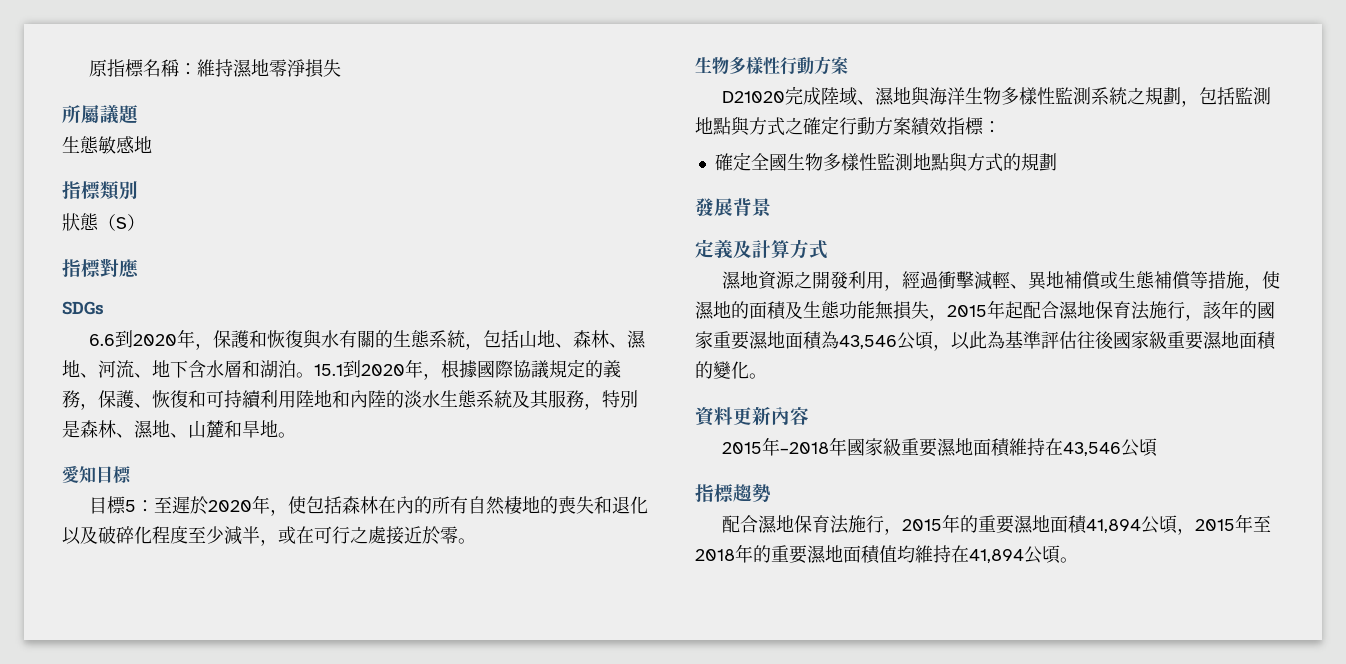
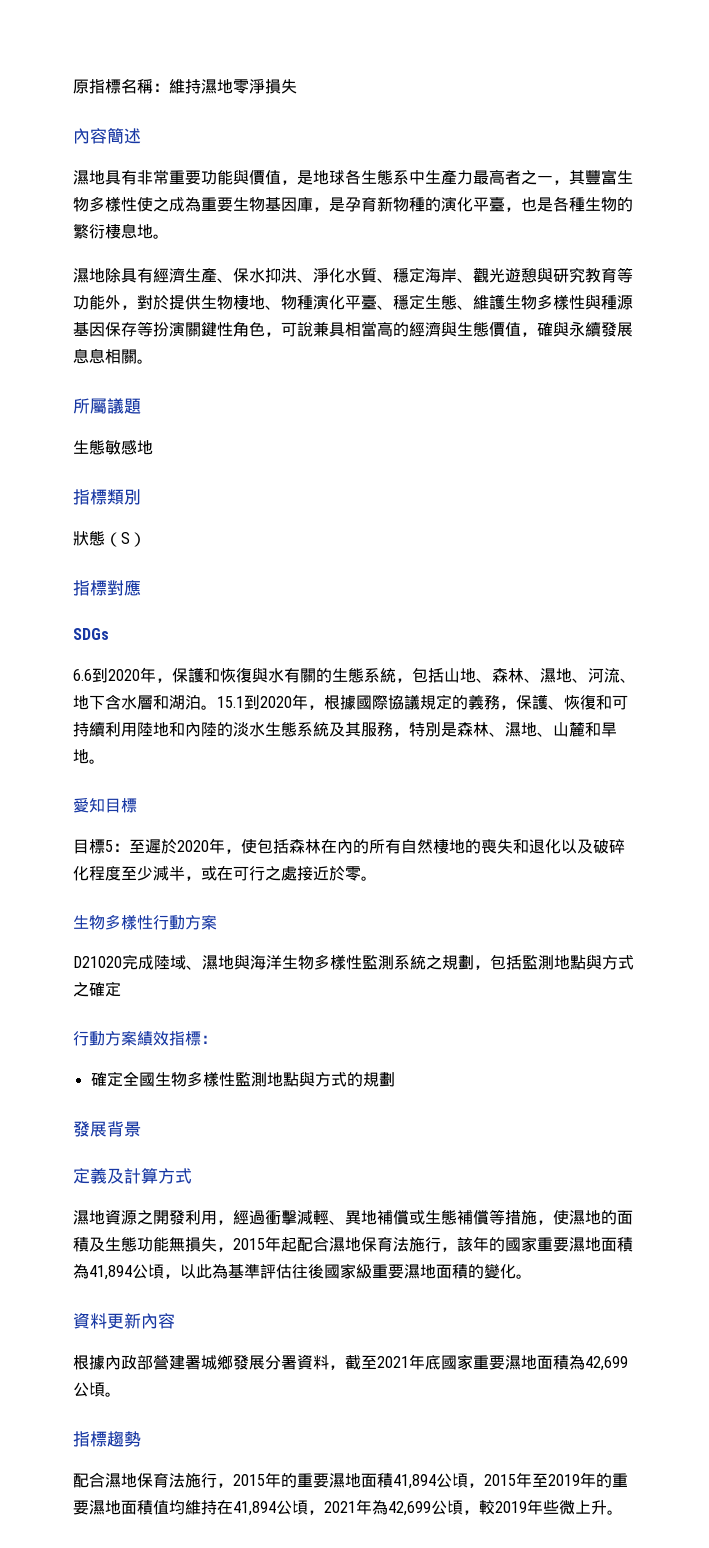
(342, 68) none -> [73,128,141,144] [73,169,633,185] [73,196,633,212] [73,223,169,239] [73,267,633,283] [73,294,633,310] [73,321,633,337] [73,348,153,364] // 內容簡述 // 濕地具有非常重要功能與價值，是地球各生態系中生產力最高者之一，其豐富生物多樣性使之成為重要生物基因庫，是孕育新物種的演化平臺，也是各種生物的繁衍棲息地。 // 濕地除具有經濟生產、保水抑洪、淨化水質、穩定海岸、觀光遊憩與研究教育等功能外，對於提供生物棲地、物種演化平臺、穩定生態、維護生物多樣性與種源基因保存等扮演關鍵性角色，可說兼具相當高的經濟與生態價值，確與永續發展息息相關。
(839, 125) none -> (121, 989) //
[839,335,897,349] 43,546 -> [89,1265,132,1280] 41,894
[722,437,1158,457] 2015年–2018年國家級重要濕地面積維持在43,546公頃 -> [73,1354,628,1371] [73,1382,121,1397] 根據內政部營建署城鄉發展分署資料，截至2021年底國家重要濕地面積為42,699公頃。
[695,549,735,561] 2018 -> [548,1474,580,1486] 2019
(1060, 554) none -> [308,1499,607,1516] ，2021年為42,699公頃，較2019年些微上升

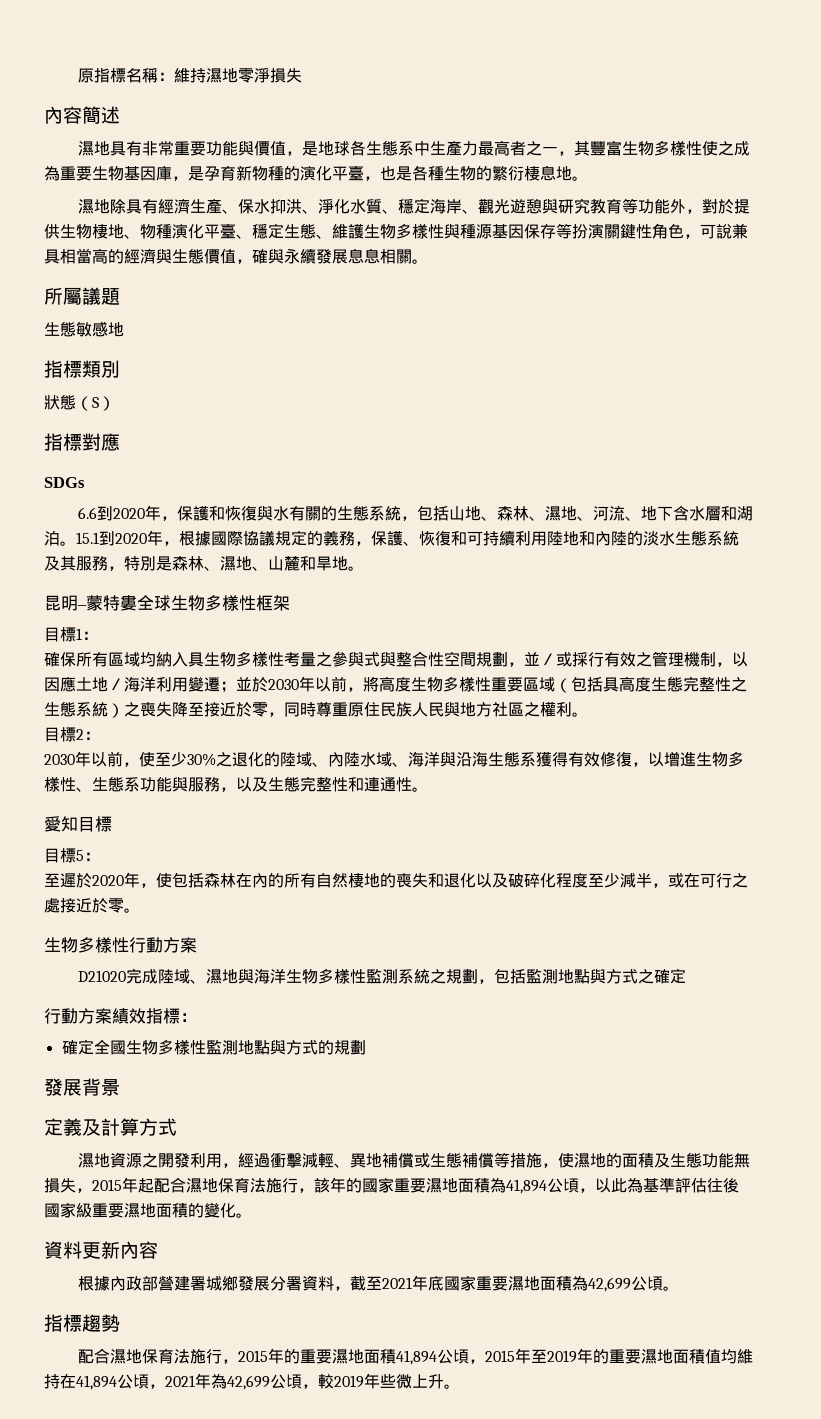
(105, 761) none -> [44,595,290,611] [44,627,98,642] [44,651,748,667] [44,676,747,693] [44,701,588,718] [44,727,100,742] [44,751,744,767] [44,776,428,792] // 昆明–蒙特婁全球生物多樣性框架 // 目標1： // 確保所有區域均納入具生物多樣性考量之參與式與整合性空間規劃，並／或採行有效之管理機制，以因應土地／海洋利用變遷；並於2030年以前，將高度生物多樣性重要區域（包括具高度生態完整性之生態系統）之喪失降至接近於零，同時尊重原住民族人民與地方社區之權利。 // 目標2： // 2030年以前，使至少30%之退化的陸域、內陸水域、海洋與沿海生態系獲得有效修復，以增進生物多樣性、生態系功能與服務，以及生態完整性和連通性。
(129, 847) none -> (100, 856) //

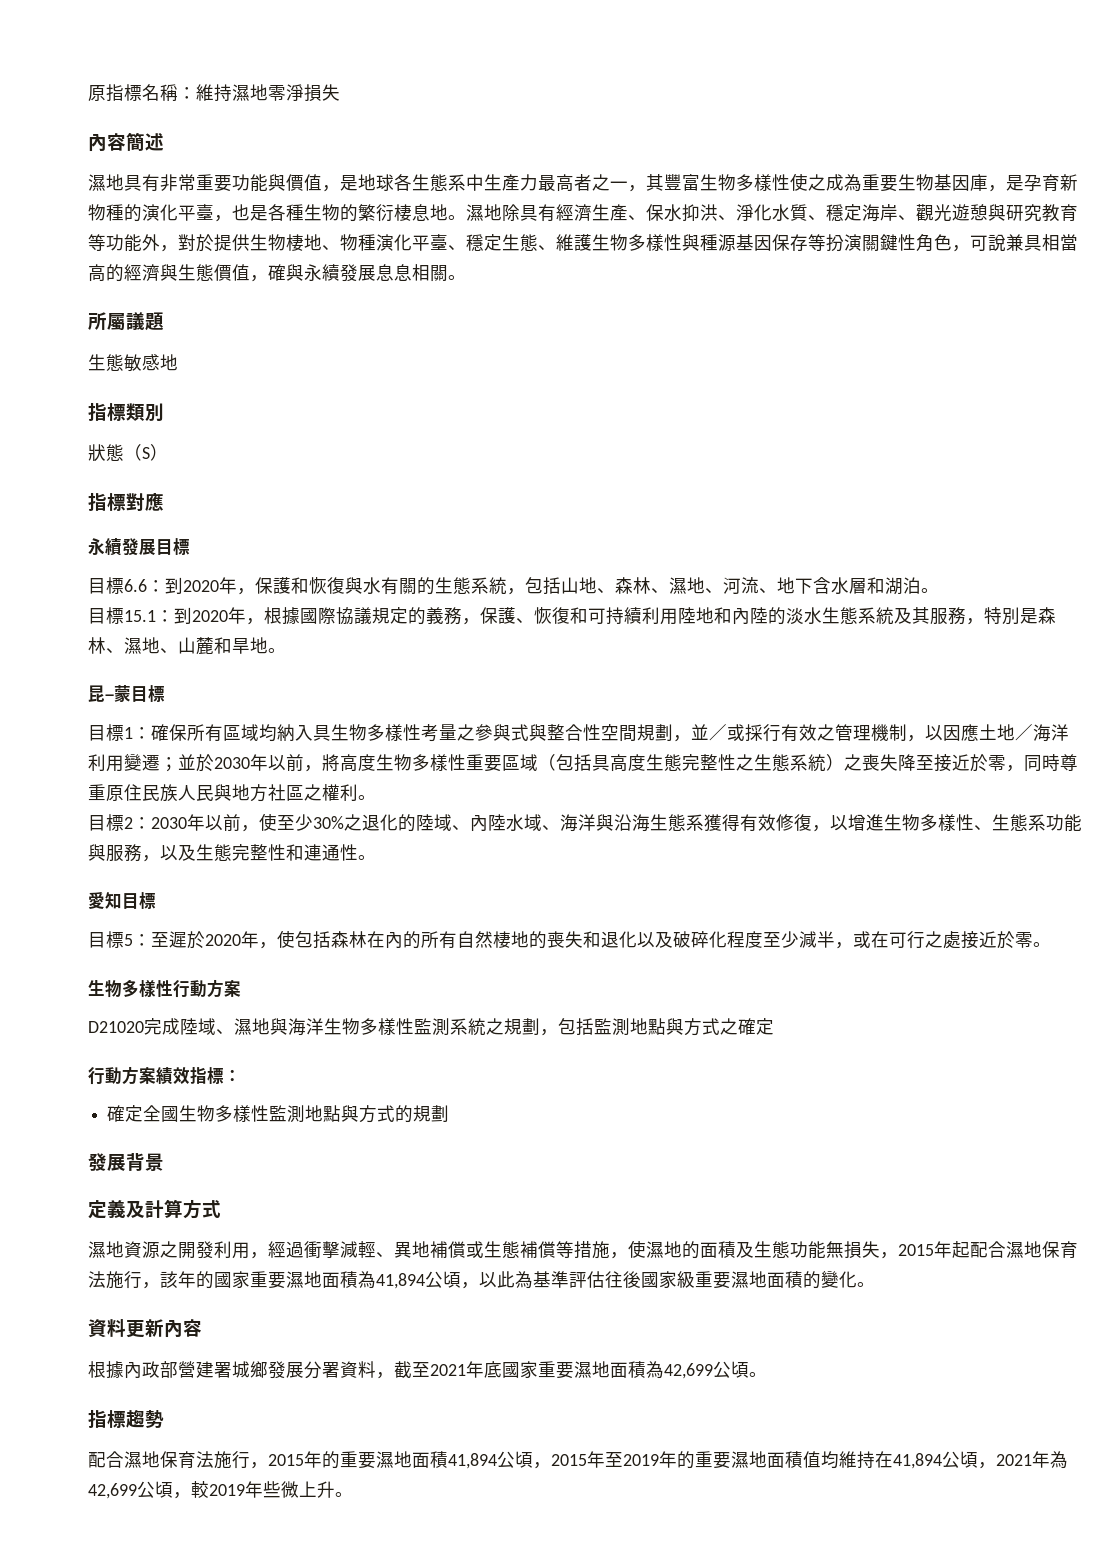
(588, 178) // -> (466, 217) none
[44,477,85,488] [78,507,98,519] SDGs // 6.6 -> [88,538,190,556] [88,577,165,594] 永續發展目標 // 目標6.6：
[76,532,99,544] 15.1 -> [88,607,174,624] // 目標15.1：
[61,595,290,611] 明–蒙特婁全球生物多樣性框架 -> [105,685,165,702] –蒙目標
(98, 635) // -> (151, 733) none
(100, 735) // -> (151, 823) none
(100, 856) // -> (151, 940) none

